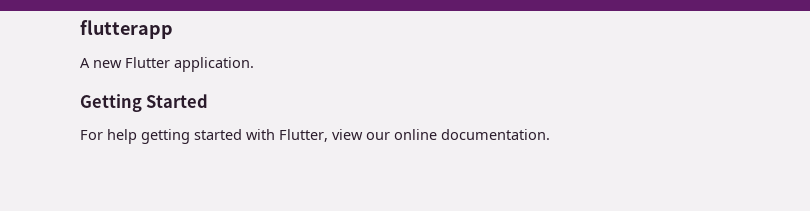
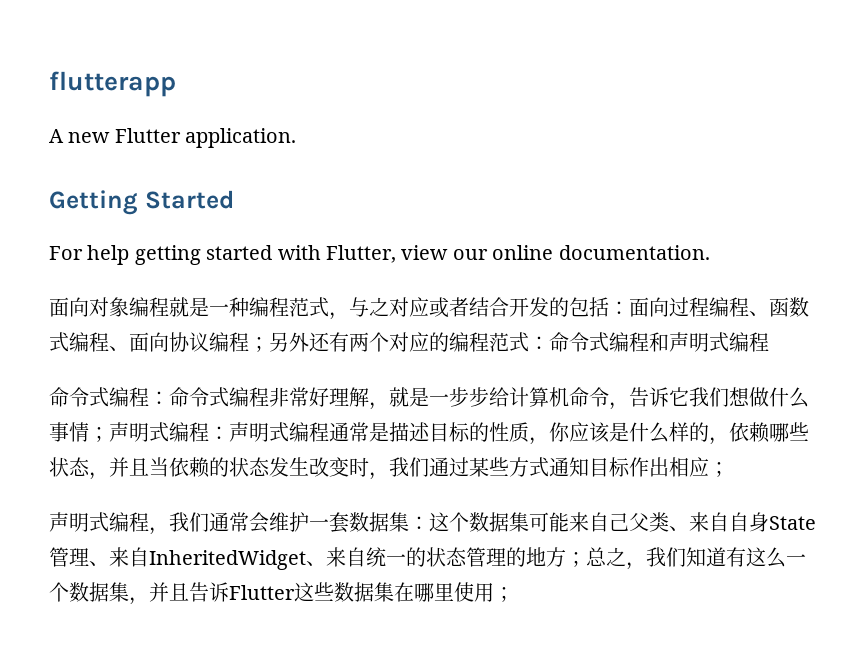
(550, 134) none -> [49,297,809,320] [49,332,769,352] [49,387,809,410] [49,422,809,445] [49,457,729,480] [49,512,816,535] [49,547,806,570] [49,582,514,605] // 面向对象编程就是一种编程范式，与之对应或者结合开发的包括：面向过程编程、函数式编程、面向协议编程；另外还有两个对应的编程范式：命令式编程和声明式编程 // 命令式编程：命令式编程非常好理解，就是一步步给计算机命令，告诉它我们想做什么事情；声明式编程：声明式编程通常是描述目标的性质，你应该是什么样的，依赖哪些状态，并且当依赖的状态发生改变时，我们通过某些方式通知目标作出相应； // 声明式编程，我们通常会维护一套数据集：这个数据集可能来自己父类、来自自身State管理、来自InheritedWidget、来自统一的状态管理的地方；总之，我们知道有这么一个数据集，并且告诉Flutter这些数据集在哪里使用；

